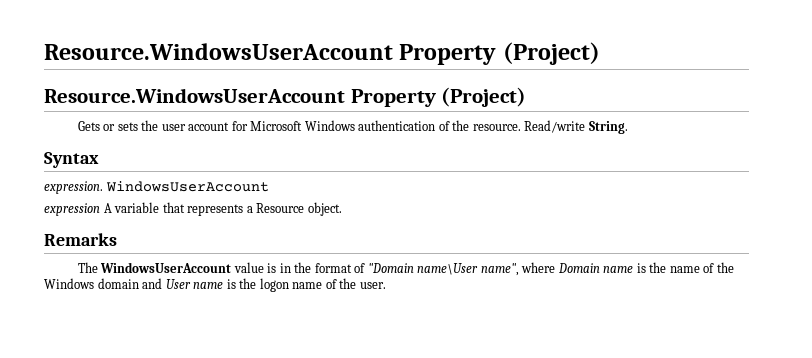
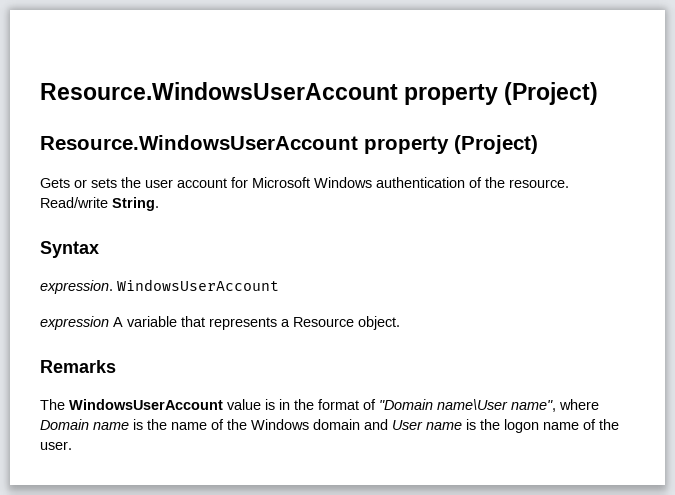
[44,43,497,65] Resource.WindowsUserAccount Property -> [40,82,499,105] Resource.WindowsUserAccount property
[350,89,436,107] Property -> [364,136,449,154] property

